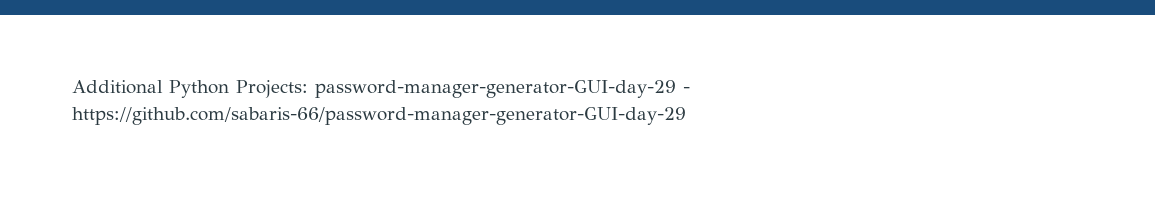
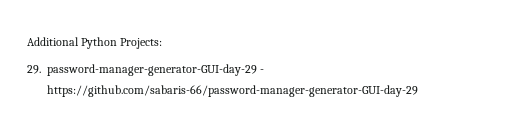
(308, 89) none -> [27,65,41,74] // 29.

